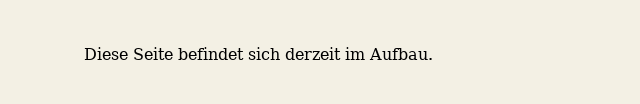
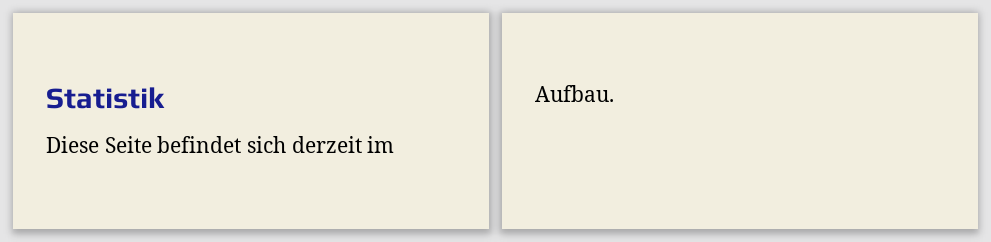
(84, 53) none -> [46,87,165,109] Statistik //

